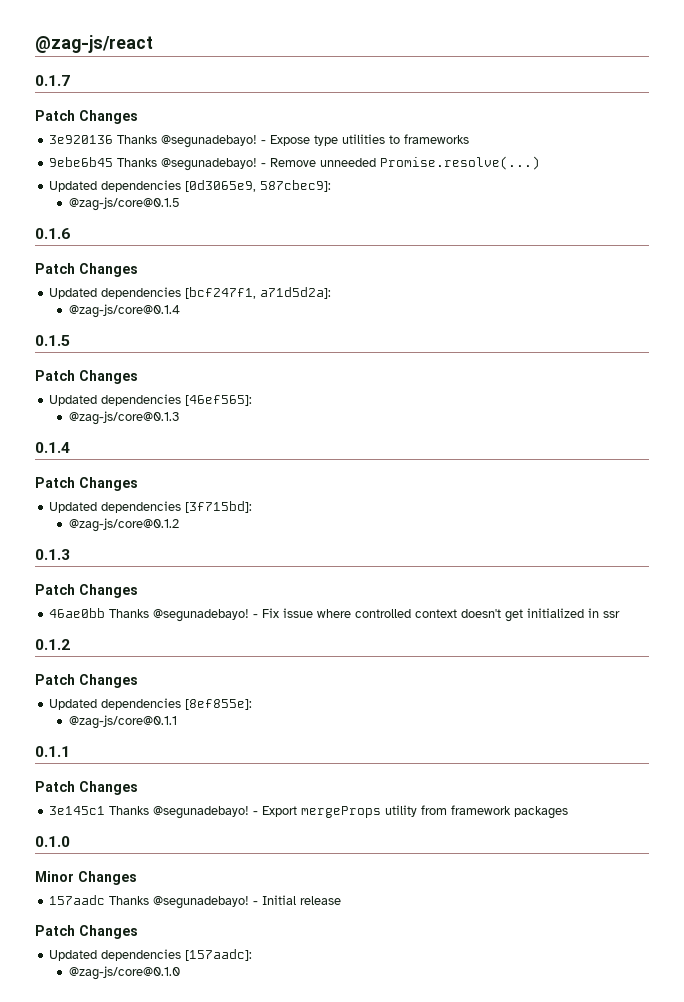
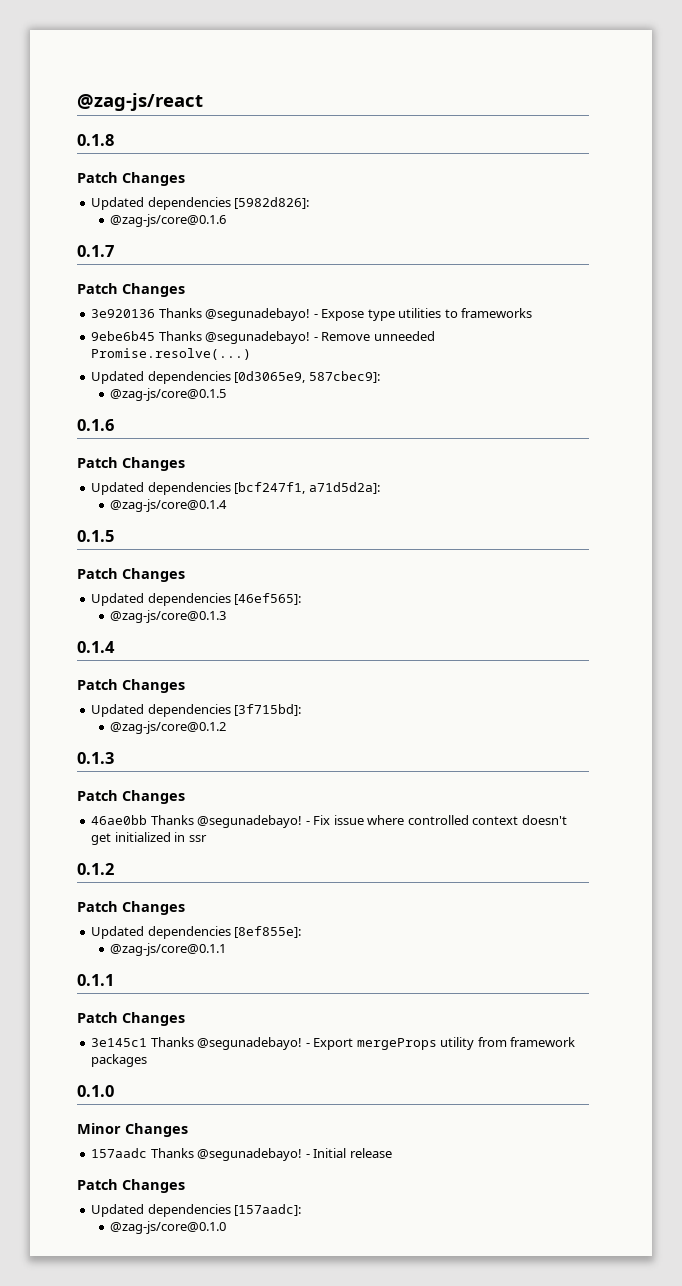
(153, 44) none -> [77,134,114,146] [77,172,185,186] [91,197,310,210] [110,214,227,227] // 0.1.8 // Patch Changes // Updated dependencies [5982d826]: // @zag-js/core@0.1.6

